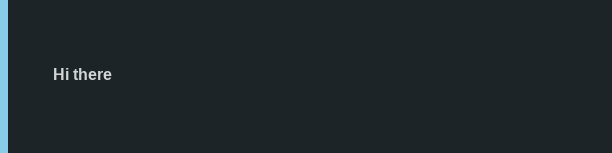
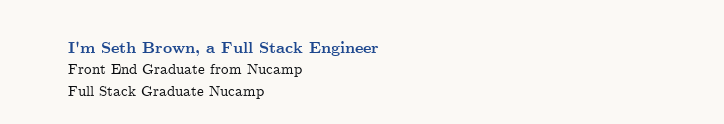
[53,68,113,80] Hi there -> [68,41,379,56] [68,63,302,77] [68,85,264,99] I'm Seth Brown, a Full Stack Engineer // Front End Graduate from Nucamp // Full Stack Graduate Nucamp

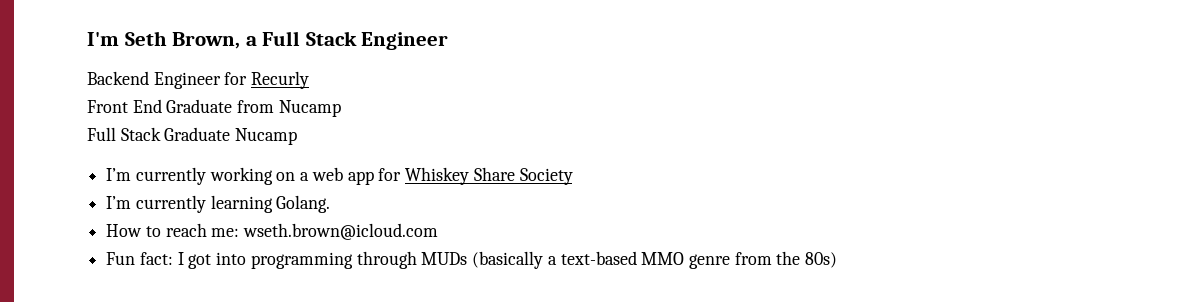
(379, 48) none -> [87,71,310,89] // Backend Engineer for Recurly
(264, 92) none -> [106,167,573,185] [106,195,331,213] [106,223,439,240] [106,251,838,269] // I’m currently working on a web app for Whiskey Share Society // I’m currently learning Golang. // How to reach me: wseth.brown@icloud.com // Fun fact: I got into programming through MUDs (basically a text-based MMO genre from the 80s)

